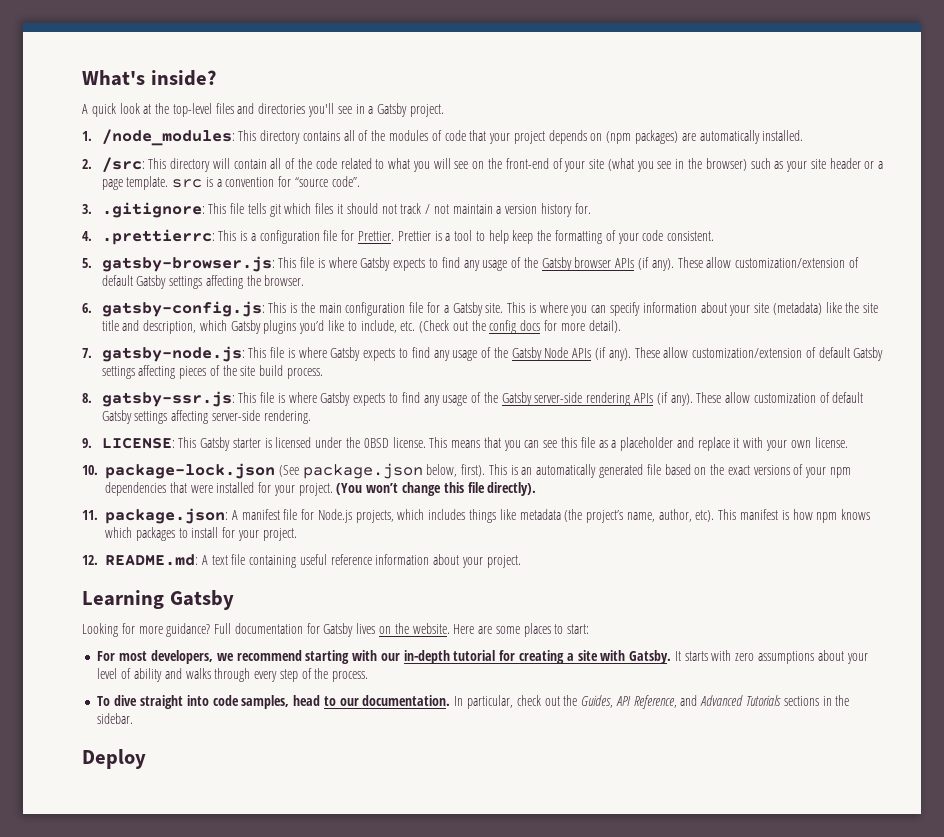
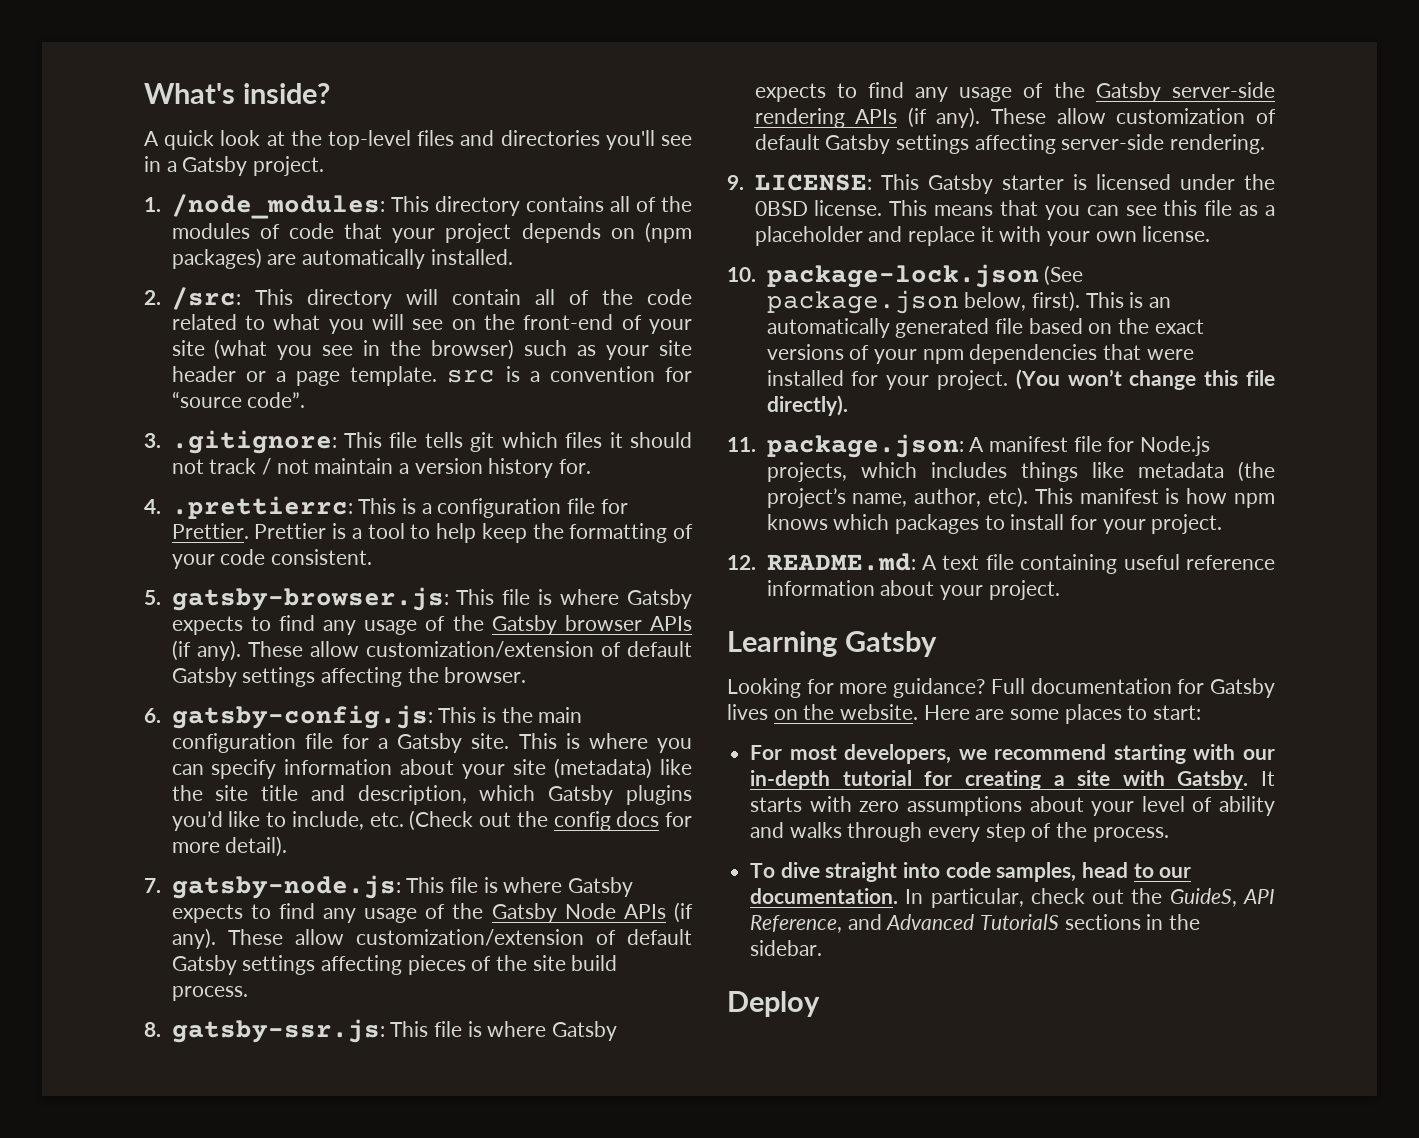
[581,695,614,708] Guides, -> [1169,888,1237,907] GuideS,
[745,695,781,706] Tutorials -> [980,914,1060,930] TutorialS

